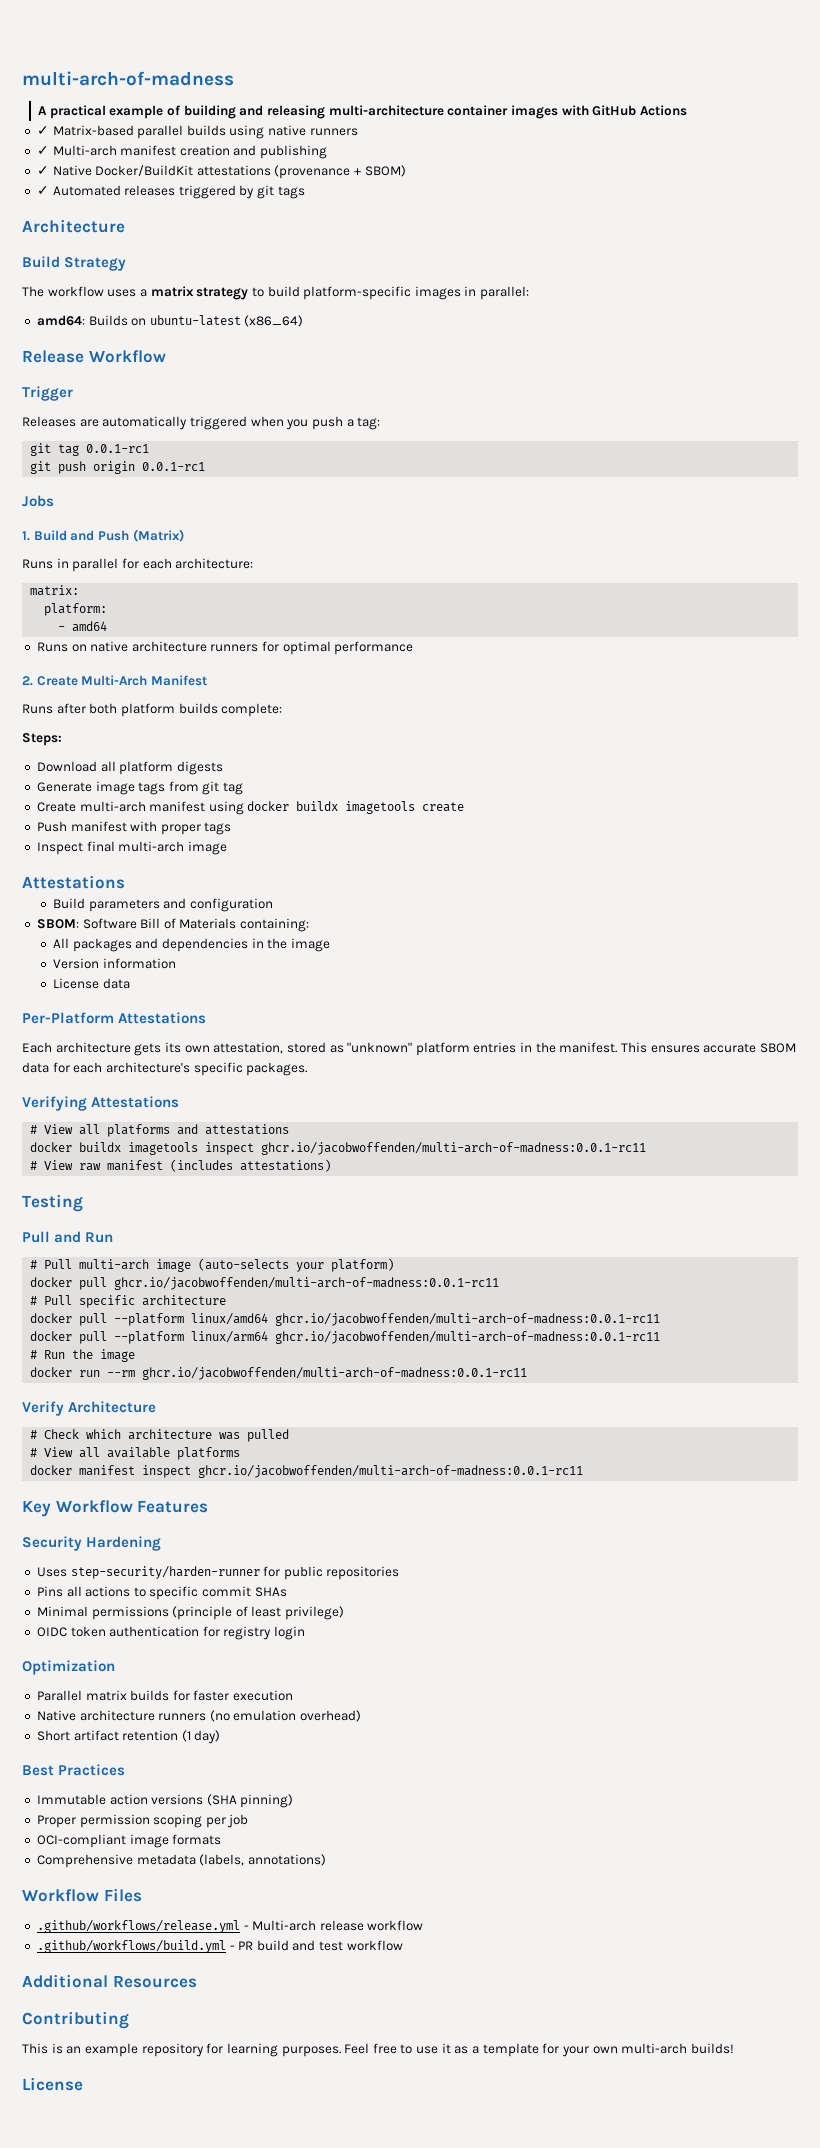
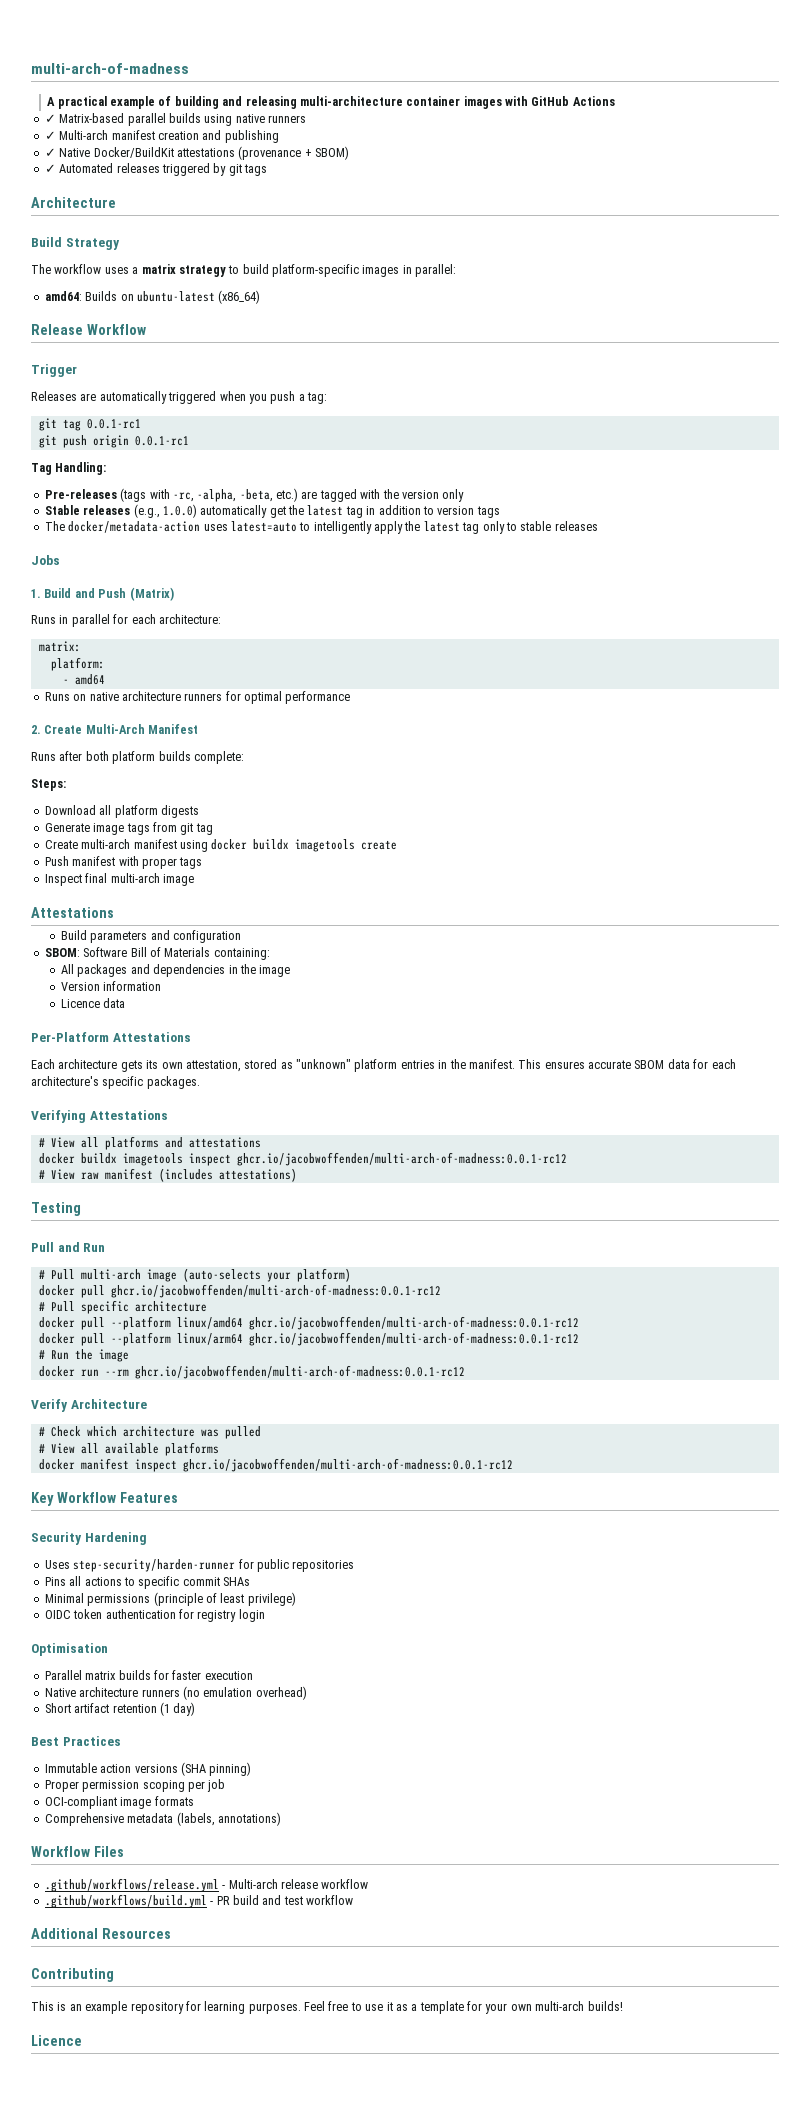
(206, 466) none -> [31,462,107,475] [44,488,465,502] [44,504,500,518] [44,521,598,534] // Tag Handling: // Pre-releases (tags with -rc, -alpha, -beta, etc.) are tagged with the version only // Stable releases (e.g., 1.0.0) automatically get the latest tag in addition to version tags // The docker/metadata-action uses latest=auto to intelligently apply the latest tag only to stable releases
[52,978,99,989] License -> [61,999,101,1008] Licence
[261,1142,647,1155] ghcr.io/jacobwoffenden/multi-arch-of-madness:0.0.1-rc11 -> [236,1152,567,1166] ghcr.io/jacobwoffenden/multi-arch-of-madness:0.0.1-rc12
[114,1277,500,1290] ghcr.io/jacobwoffenden/multi-arch-of-madness:0.0.1-rc11 -> [110,1284,441,1298] ghcr.io/jacobwoffenden/multi-arch-of-madness:0.0.1-rc12
[275,1313,661,1326] ghcr.io/jacobwoffenden/multi-arch-of-madness:0.0.1-rc11 -> [248,1316,579,1330] ghcr.io/jacobwoffenden/multi-arch-of-madness:0.0.1-rc12
[275,1331,661,1344] ghcr.io/jacobwoffenden/multi-arch-of-madness:0.0.1-rc11 -> [248,1332,579,1346] ghcr.io/jacobwoffenden/multi-arch-of-madness:0.0.1-rc12
[142,1367,528,1380] ghcr.io/jacobwoffenden/multi-arch-of-madness:0.0.1-rc11 -> [134,1365,465,1379] ghcr.io/jacobwoffenden/multi-arch-of-madness:0.0.1-rc12
[198,1465,584,1478] ghcr.io/jacobwoffenden/multi-arch-of-madness:0.0.1-rc11 -> [182,1458,513,1472] ghcr.io/jacobwoffenden/multi-arch-of-madness:0.0.1-rc12
[22,1660,115,1675] Optimization -> [31,1643,108,1656] Optimisation
[22,2077,83,2091] License -> [31,2035,82,2046] Licence

